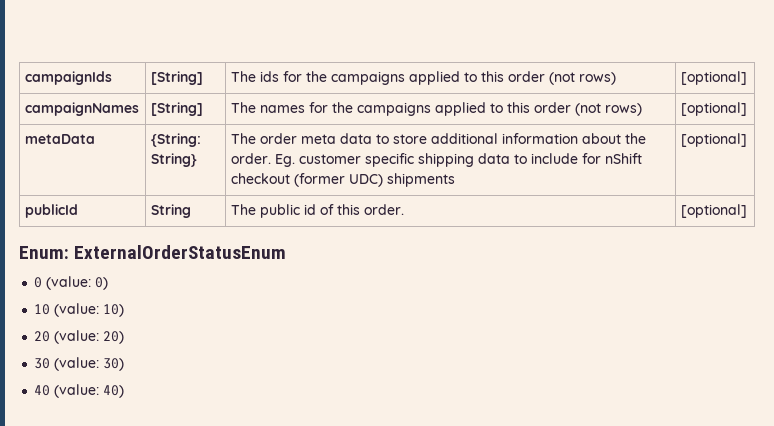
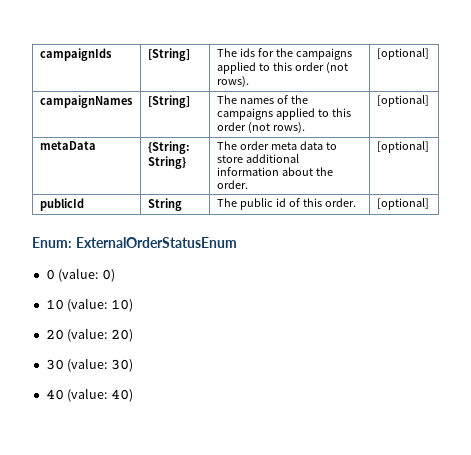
[578,72,616,85] rows) -> [216,76,249,88] rows).
[308,102,642,116] for the campaigns applied to this order (not rows) -> [276,95,308,104] [216,108,351,120] [216,122,305,134] of the campaigns applied to this order (not rows).
[274,153,642,167] [230,173,455,187] Eg. customer specific shipping data to include for nShift checkout (former UDC) shipments -> (248, 184) none

